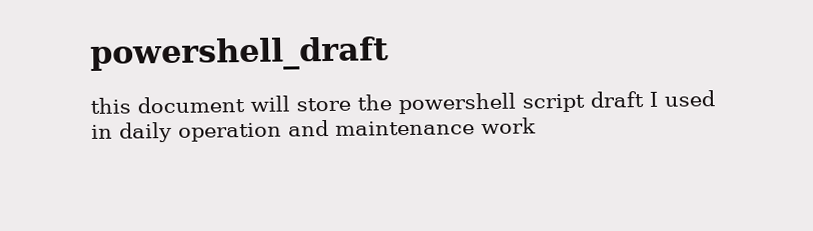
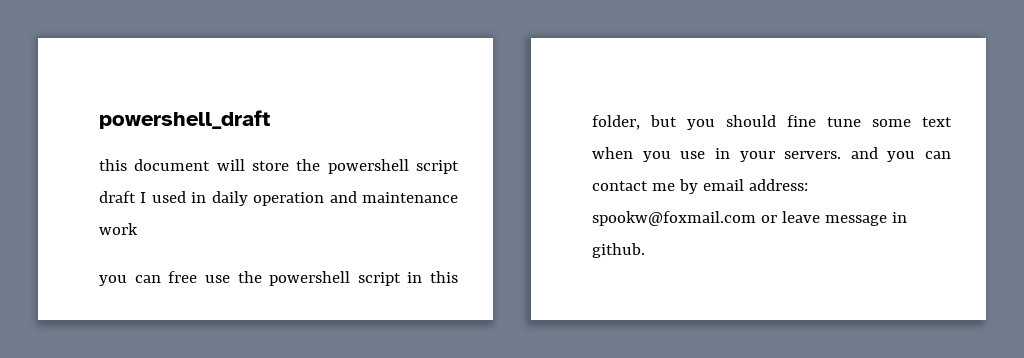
(536, 126) none -> [99,271,458,286] [592,115,952,130] [592,147,951,162] [592,179,808,194] [592,211,907,226] [592,243,645,258] // you can free use the powershell script in this folder, but you should fine tune some text when you use in your servers. and you can contact me by email address: spookw@foxmail.com or leave message in github.

